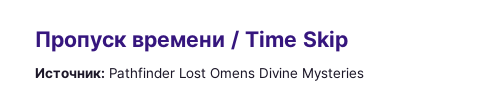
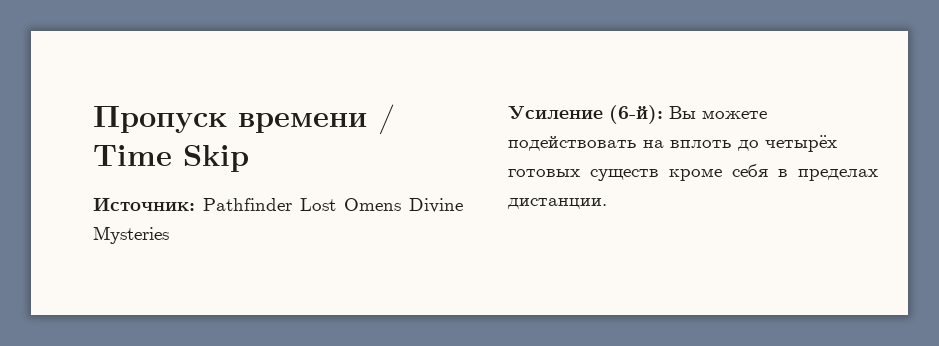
(364, 74) none -> [508,105,767,124] [508,135,837,152] [508,164,878,181] [508,198,607,209] // Усиление (6-й): Вы можете подействовать на вплоть до четырёх готовых существ кроме себя в пределах дистанции.

